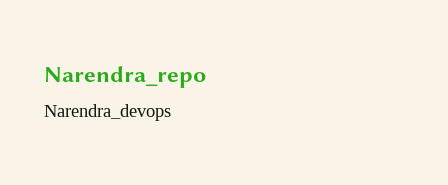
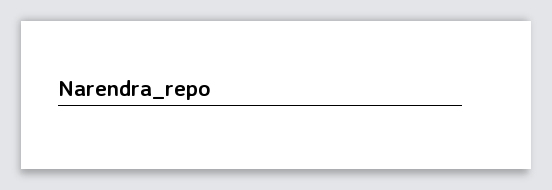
[44,104,171,121] // Narendra_devops -> (211, 90) none

